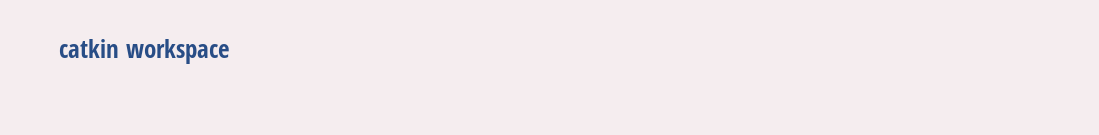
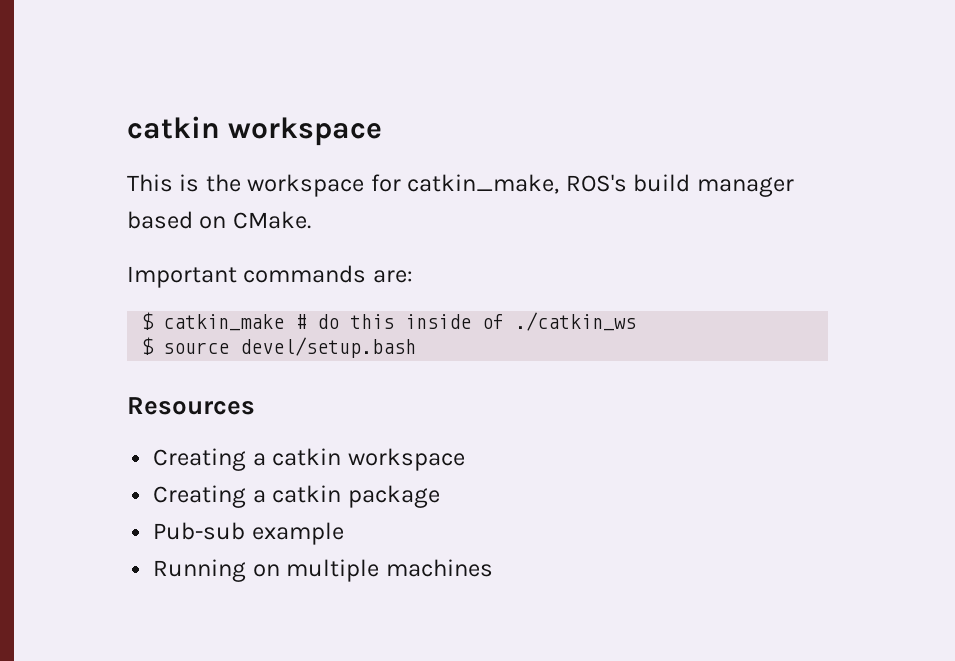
[59,39,230,64] catkin workspace -> [127,116,383,146] [127,174,794,197] [127,211,311,229] [127,265,413,288] [141,312,637,331] [141,337,417,358] [127,397,255,415] [153,448,465,471] [153,485,440,508] [153,522,344,545] [153,559,493,582] catkin workspace // This is the workspace for catkin_make, ROS's build manager based on CMake. // Important commands are: // $ catkin_make # do this inside of ./catkin_ws // $ source devel/setup.bash // Resources // Creating a catkin workspace // Creating a catkin package // Pub-sub example // Running on multiple machines

